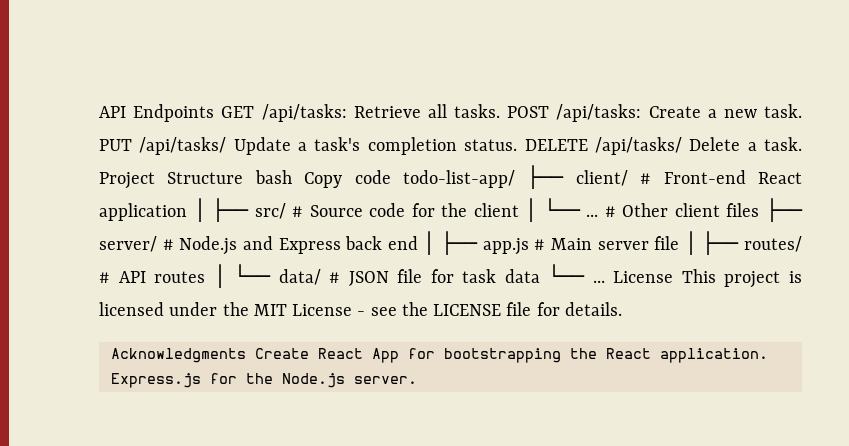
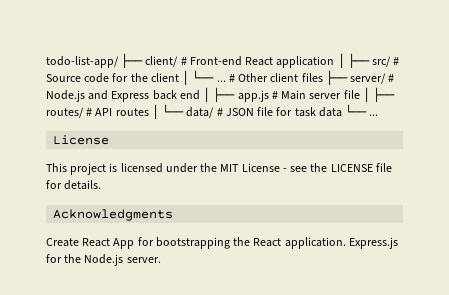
[99,104,802,122] [99,137,803,155] [99,170,391,189] API Endpoints GET /api/tasks: Retrieve all tasks. POST /api/tasks: Create a new task. PUT /api/tasks/ Update a task's completion status. DELETE /api/tasks/ Delete a task. Project Structure bash Copy code -> (46, 62) none
[613,271,674,283] License -> [53,135,110,145] // License //
(246, 355) none -> (174, 215) //

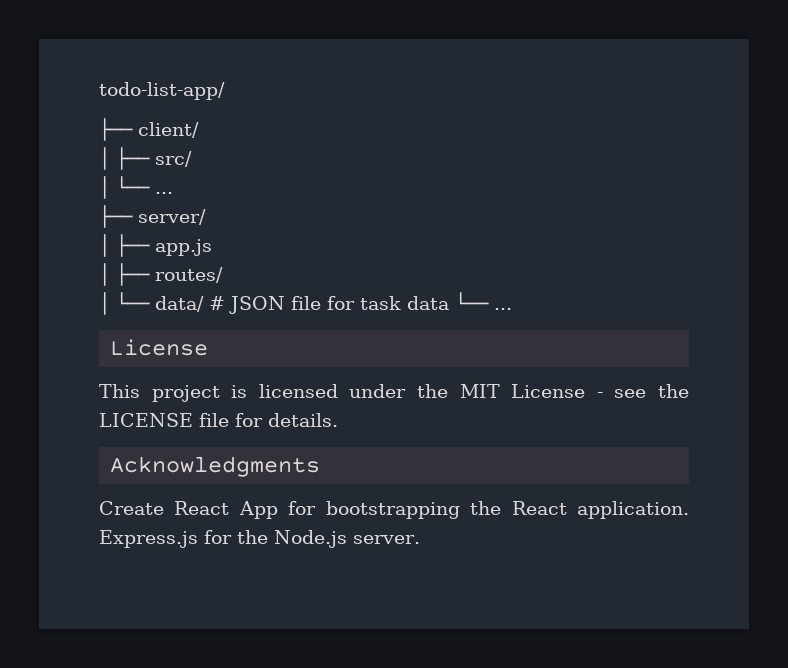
(119, 62) none -> (225, 91) //
[180,56,335,68] # Front-end React application -> (199, 130) //
[393,57,400,65] [46,70,395,85] [46,90,200,102] # Source code for the client │ └── ... # Other client files ├── server/ # Node.js and Express back end -> [99,176,173,199] [99,205,206,228] // │ └── ... // ├── server/ //
[271,90,360,100] # Main server file -> (212, 247) //
[86,108,149,116] # API routes -> (223, 275) //

